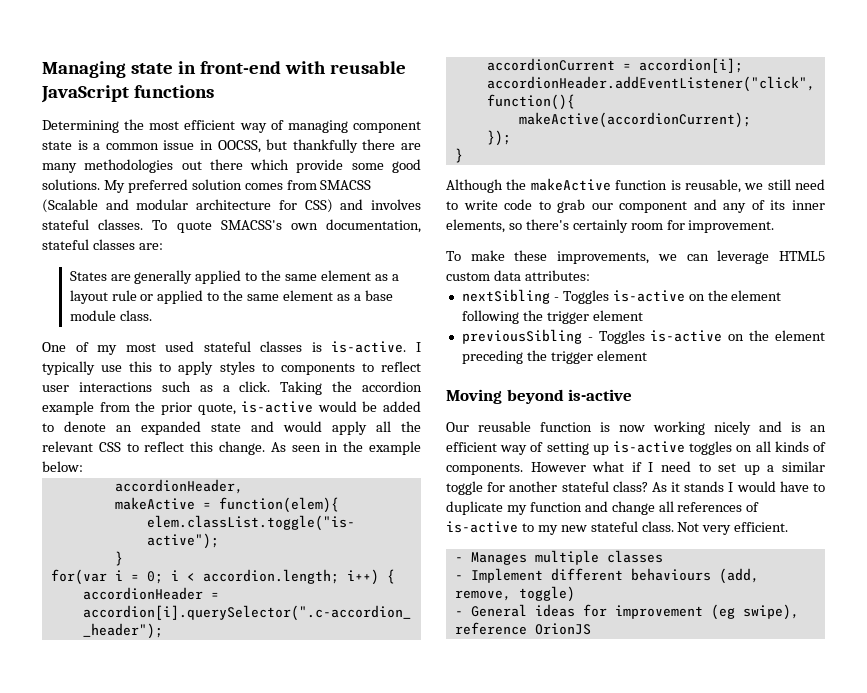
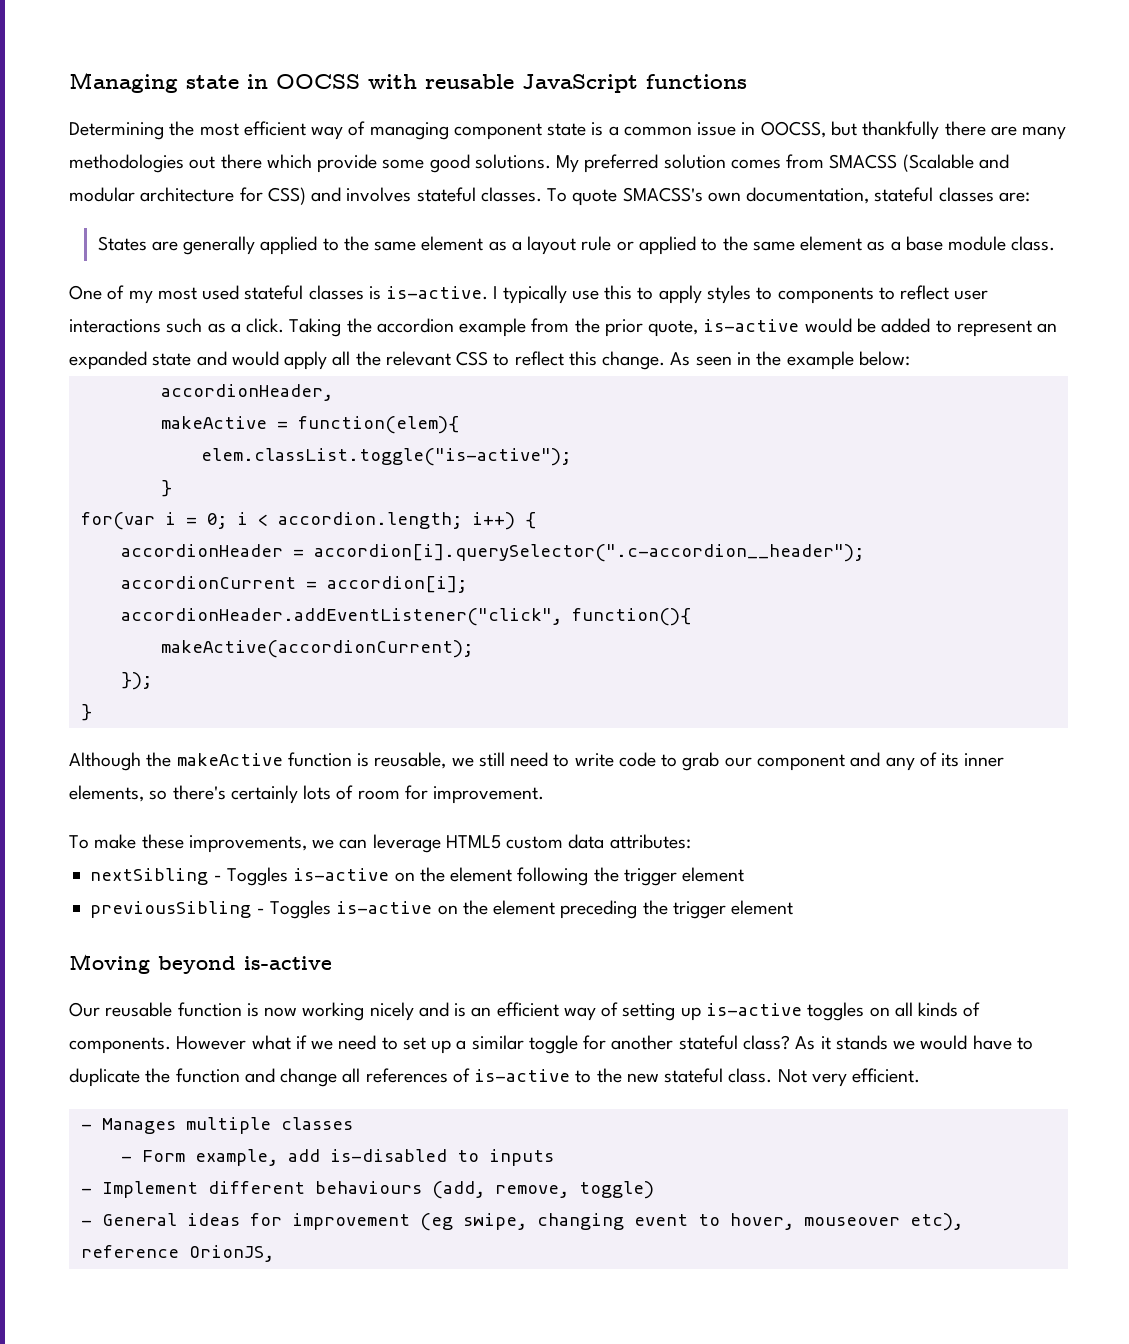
[199,61,281,74] front-end -> [276,74,360,89] OOCSS
[64,421,106,432] denote -> [956,320,1032,337] represent
(628, 226) none -> [303,785,354,800] lots of
[648,462,654,472] I -> [311,1040,334,1050] we
[728,482,734,492] I -> [893,1040,916,1050] we
[506,505,527,515] my -> [145,1068,171,1083] the
[537,525,558,535] my -> [596,1068,622,1083] the
(663, 556) none -> [120,1149,554,1166] // - Form example, add is-disabled to inputs
[742,604,799,620] [454,622,591,635] swipe), reference OrionJS -> [462,1213,963,1231] [80,1245,274,1262] swipe, changing event to hover, mouseover etc), reference OrionJS,

